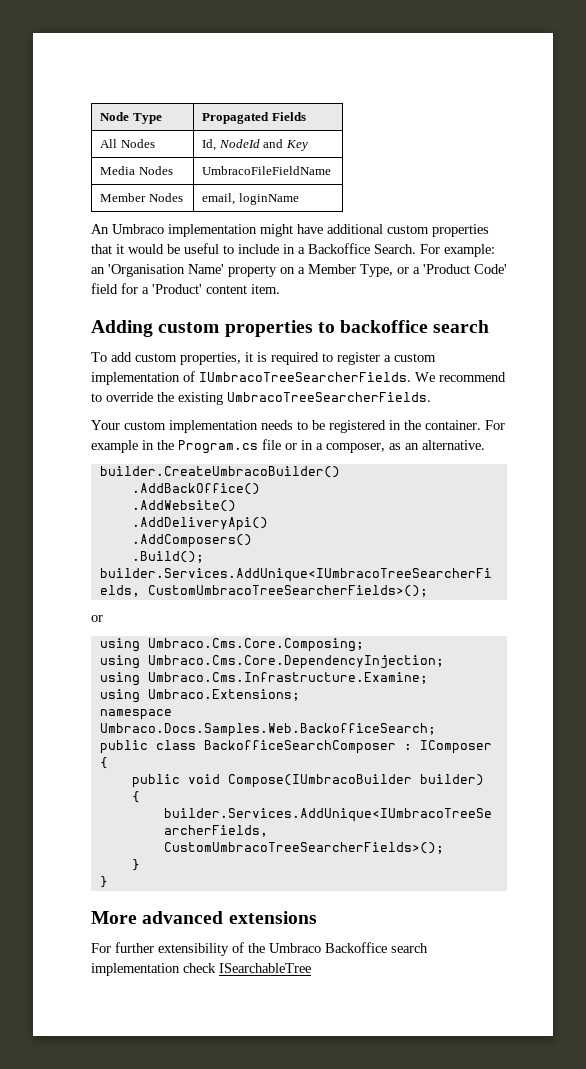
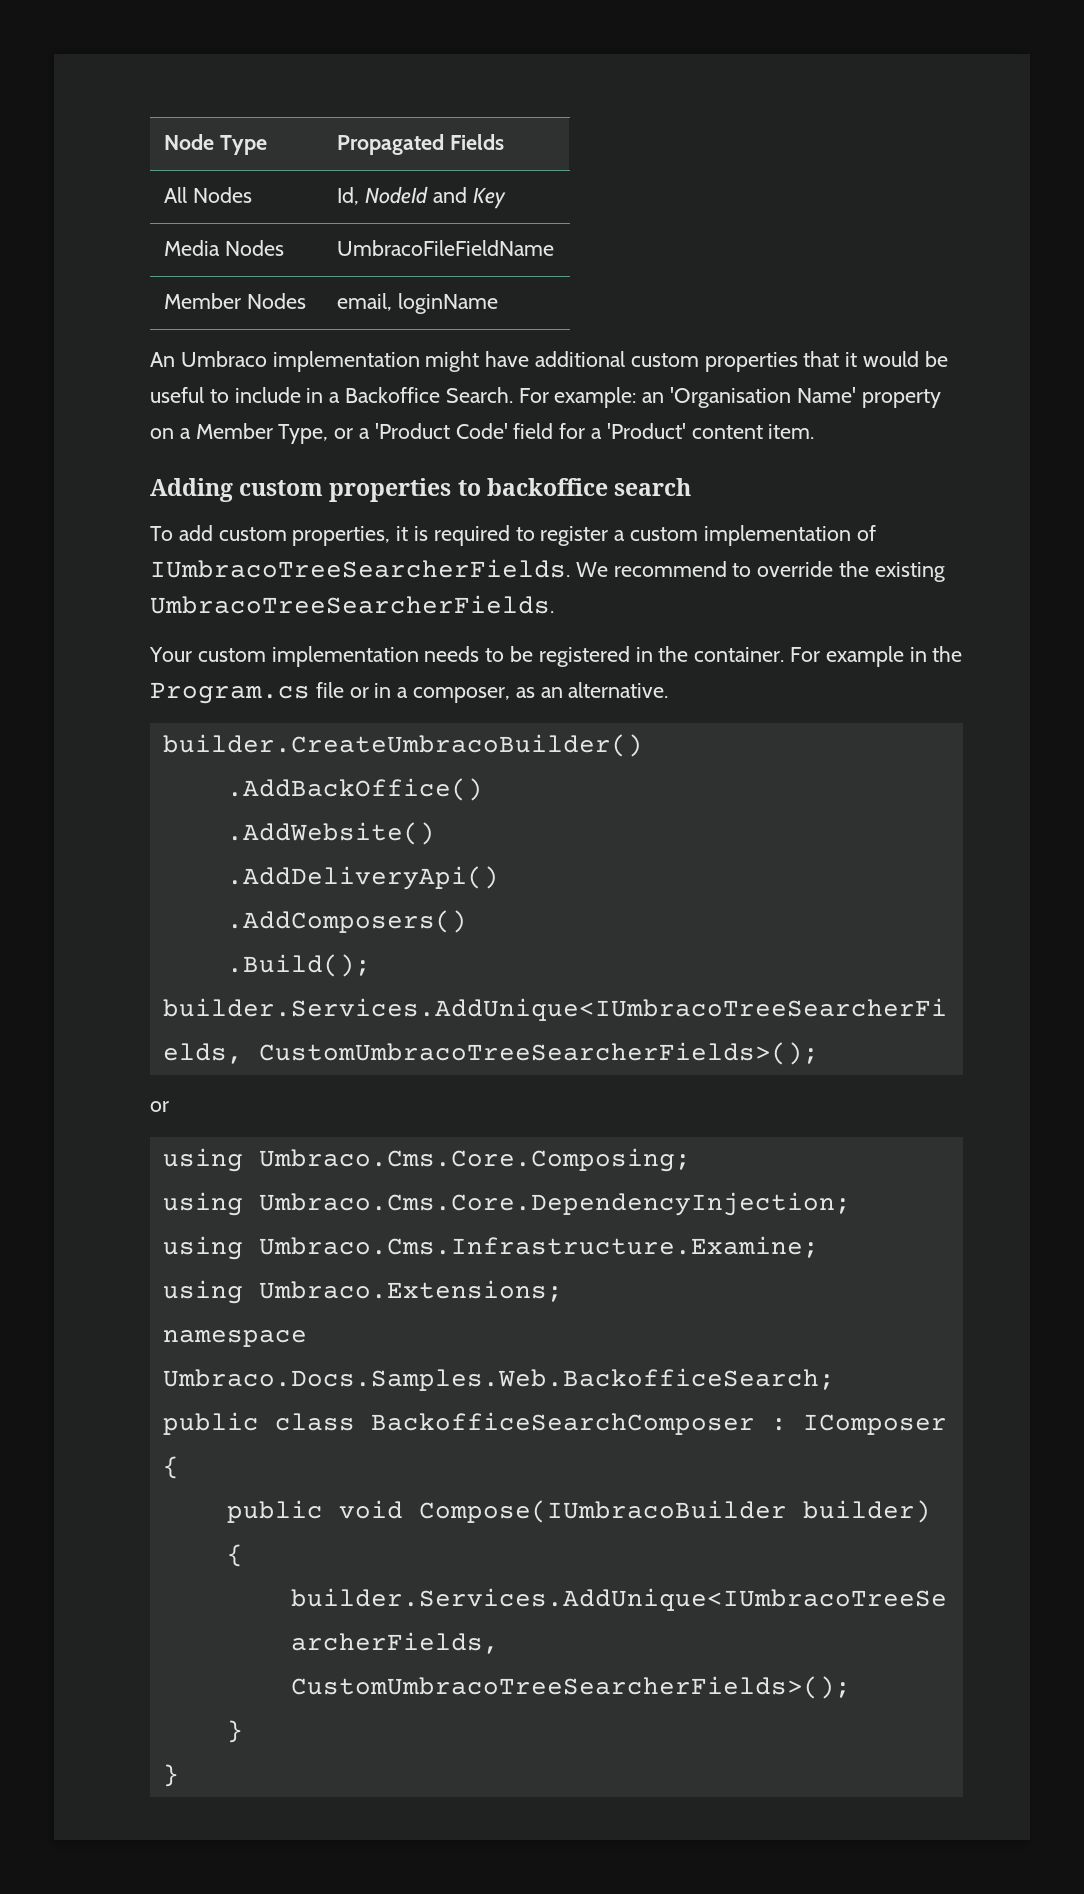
[91,911,317,924] [91,942,428,956] [91,963,311,976] // More advanced extensions // For further extensibility of the Umbraco Backoffice search implementation check ISearchableTree -> (179, 1775) none

